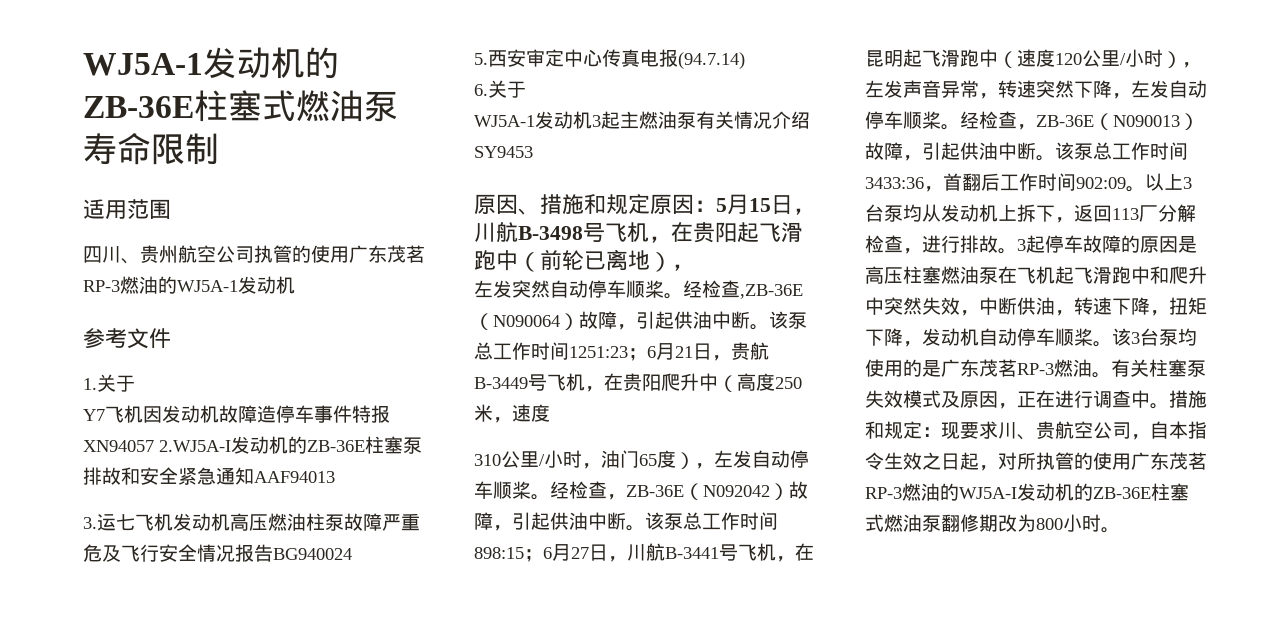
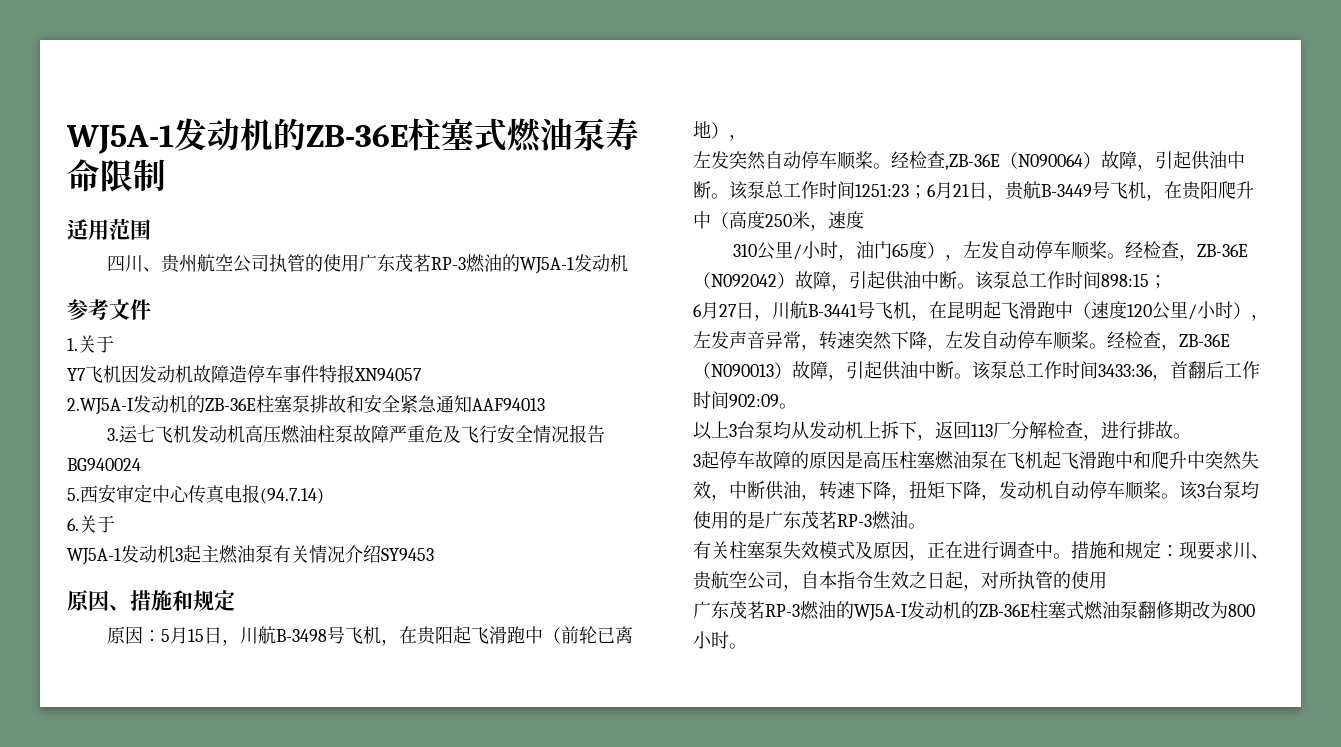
(154, 446) none -> (422, 374) //
(650, 204) none -> (235, 600) //
(543, 555) none -> (1167, 282) //
(1145, 189) none -> (797, 406) //
(1017, 251) none -> (1191, 436) //
(1111, 375) none -> (926, 526) //
(1131, 461) none -> (1107, 580) //

